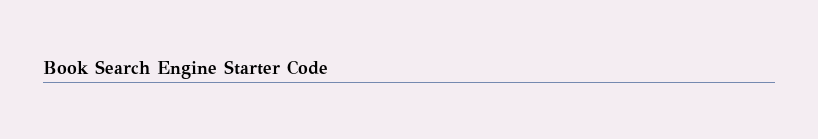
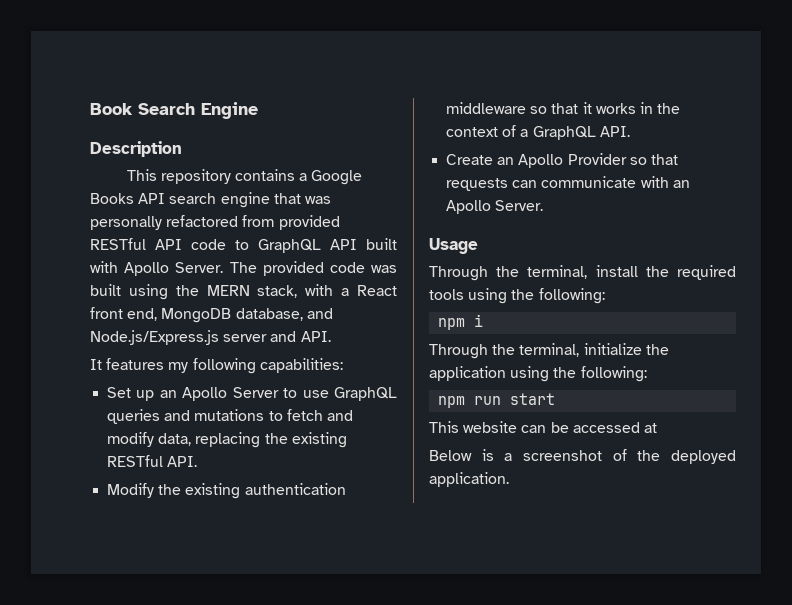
[224,60,328,75] Starter Code -> [90,141,182,157] [126,169,363,185] [90,192,331,208] [90,215,340,230] [90,238,397,253] [90,261,397,276] [90,284,397,300] [90,307,333,323] [90,330,331,345] [90,358,343,374] [107,387,397,401] [107,409,353,424] [107,432,347,448] [107,455,198,467] [107,483,346,499] [446,102,681,114] [446,125,630,140] [446,153,678,168] [446,176,690,191] [446,200,544,214] [429,238,478,254] [429,265,736,281] [429,288,605,304] [438,314,484,330] [429,343,669,359] [429,366,647,382] [438,393,556,408] [429,421,657,433] [429,449,736,464] [429,472,509,487] // Description // This repository contains a Google Books API search engine that was personally refactored from provided RESTful API code to GraphQL API built with Apollo Server. The provided code was built using the MERN stack, with a React front end, MongoDB database, and Node.js/Express.js server and API. // It features my following capabilities: // Set up an Apollo Server to use GraphQL queries and mutations to fetch and modify data, replacing the existing RESTful API. // Modify the existing authentication middleware so that it works in the context of a GraphQL API. // Create an Apollo Provider so that requests can communicate with an Apollo Server. // Usage // Through the terminal, install the required tools using the following: // npm i // Through the terminal, initialize the application using the following: // npm run start // This website can be accessed at // Below is a screenshot of the deployed application.

